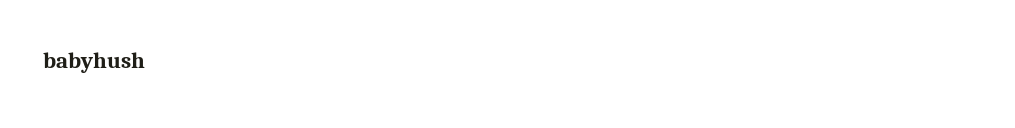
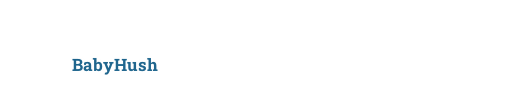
[43,52,145,73] babyhush -> [71,57,158,75] BabyHush

